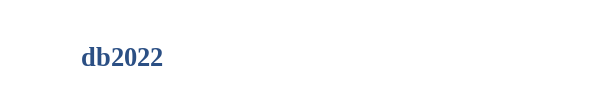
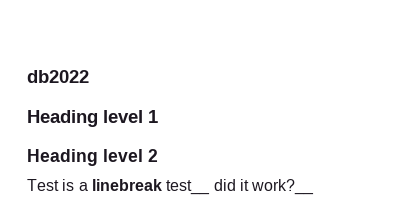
(163, 56) none -> [27,110,158,127] [27,149,158,166] [27,179,315,195] // Heading level 1 // Heading level 2 // Test is a linebreak test__ did it work?__

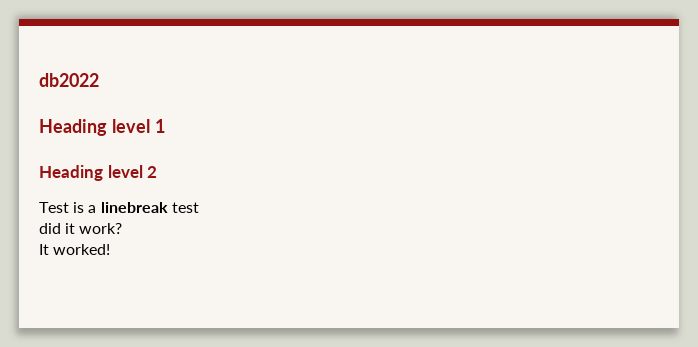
[166,180,211,195] test__ -> [171,202,199,213] test //
[251,179,315,195] work?__ -> [79,223,123,234] [39,244,111,255] work? // It worked!

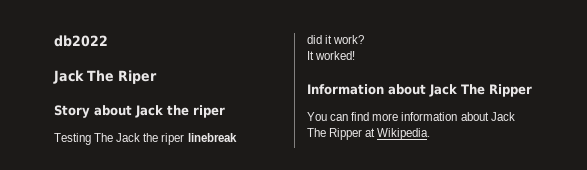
[39,119,165,136] [39,165,158,181] [39,202,97,213] Heading level 1 // Heading level 2 // Test is a -> [53,70,157,84] [54,105,225,118] [54,133,185,145] Jack The Riper // Story about Jack the riper // Testing The Jack the riper
[171,202,199,213] test -> (237, 137) none
(111, 249) none -> [307,84,532,97] [307,112,515,121] [307,128,431,140] // Information about Jack The Ripper // You can find more information about Jack The Ripper at Wikipedia.

